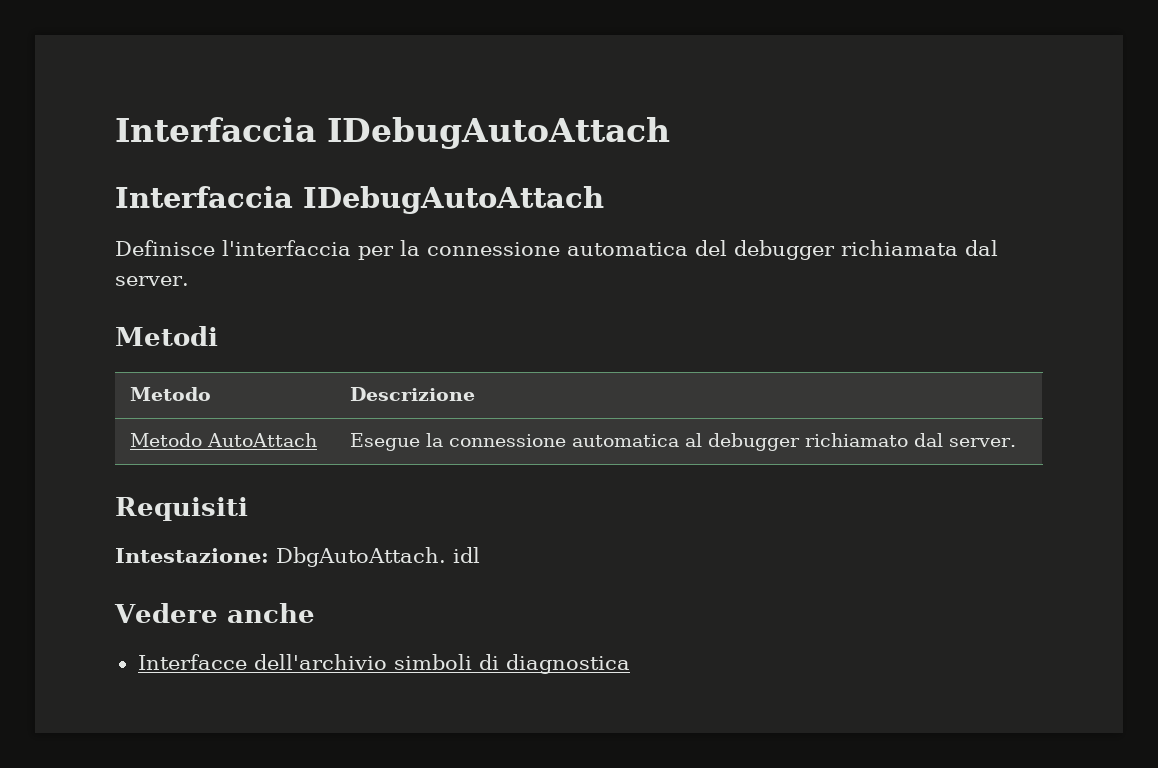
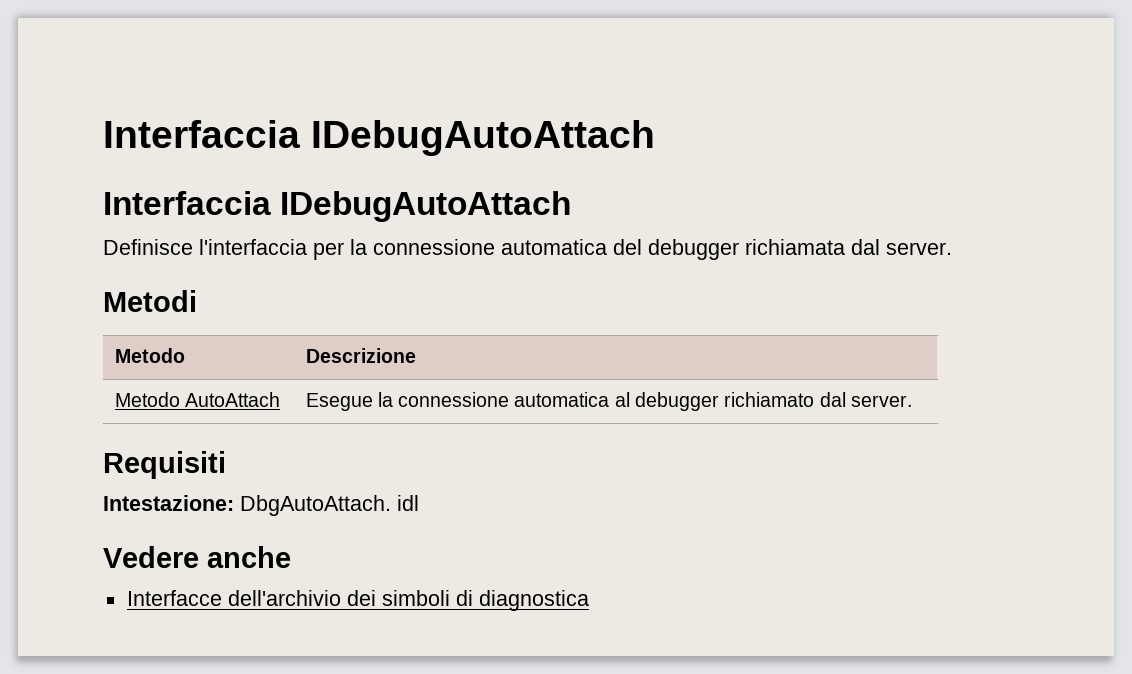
(387, 662) none -> [346,590,376,606] dei

